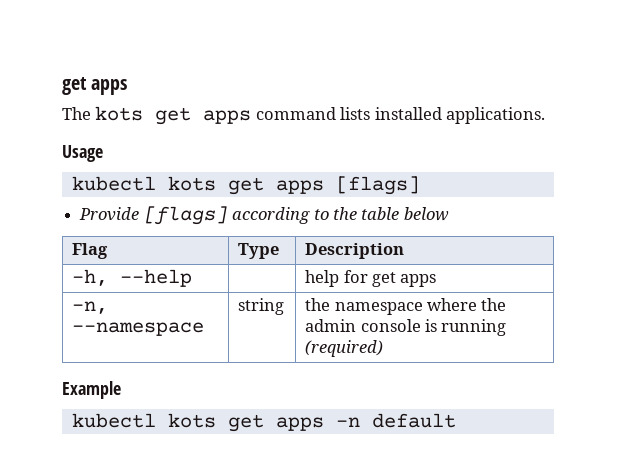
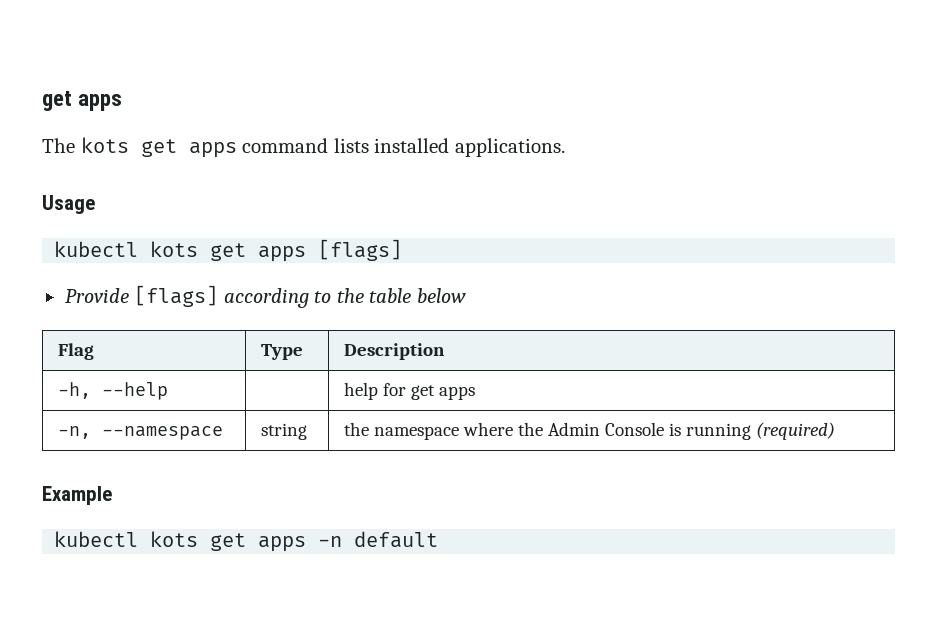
[305,319,421,332] admin console -> [547,422,664,436] Admin Console

